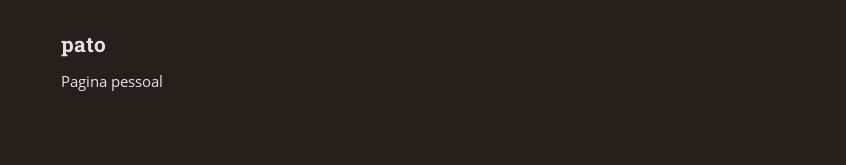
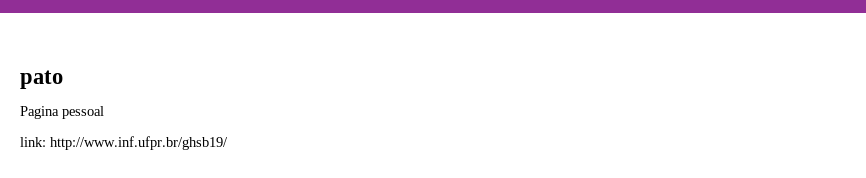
(164, 83) none -> [20,136,228,150] // link: http://www.inf.ufpr.br/ghsb19/

